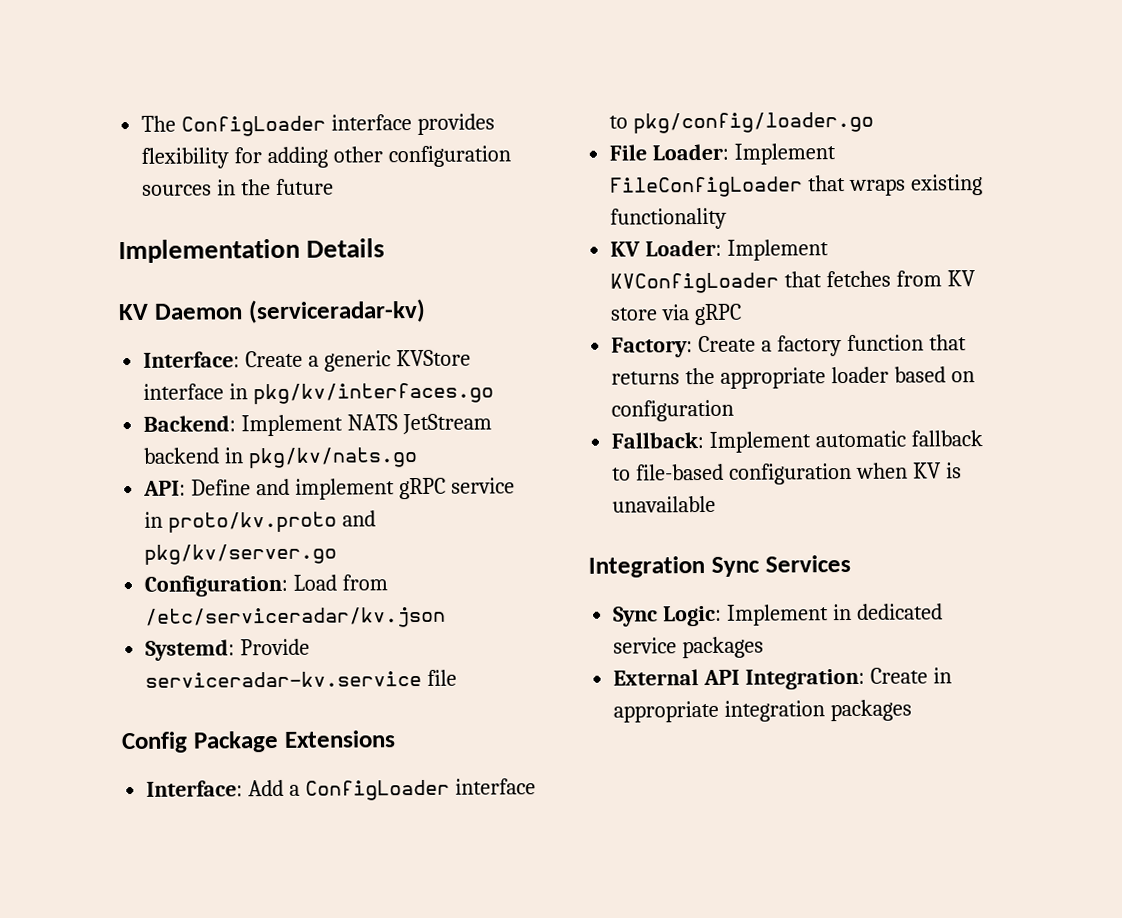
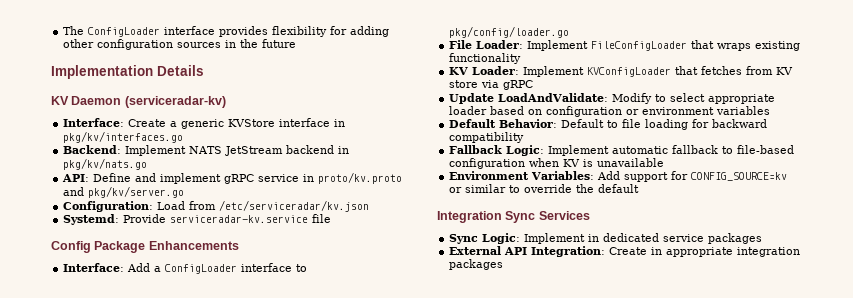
[283,730,396,748] Extensions -> [148,241,239,250] Enhancements
[611,334,967,358] [611,367,716,385] Factory: Create a factory function that returns the -> [449,93,706,104] Update LoadAndValidate: Modify to select
[611,431,705,449] // Fallback: -> [626,106,771,115] [449,119,768,130] [449,132,525,143] [449,145,545,156] or environment variables // Default Behavior: Default to file loading for backward compatibility // Fallback Logic:
(717, 504) none -> [449,171,788,182] [449,184,640,193] // Environment Variables: Add support for CONFIG_SOURCE=kv or similar to override the default

